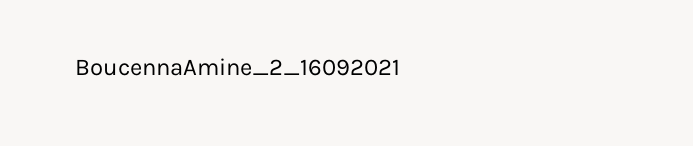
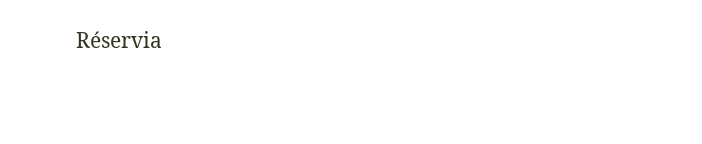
[75,58,400,76] BoucennaAmine_2_16092021 -> [76,31,162,48] Réservia

